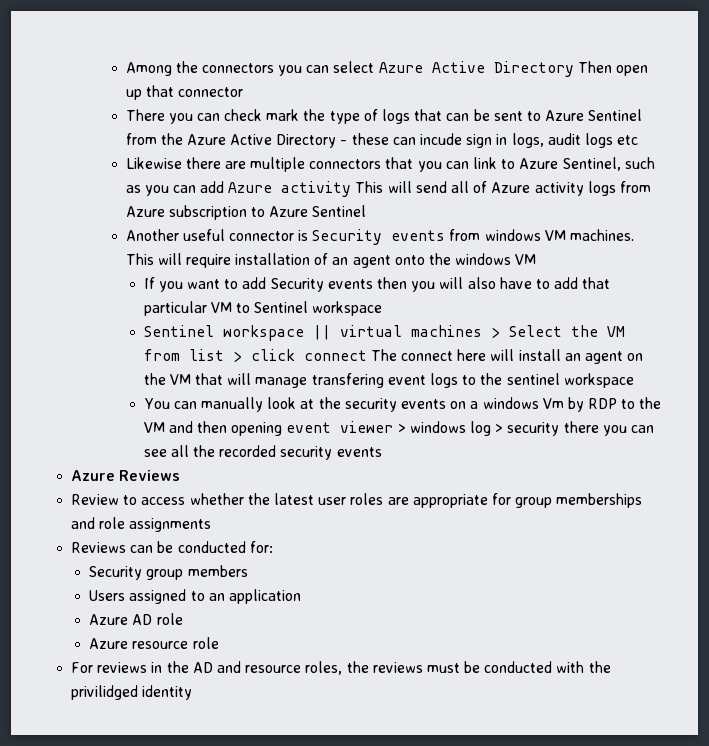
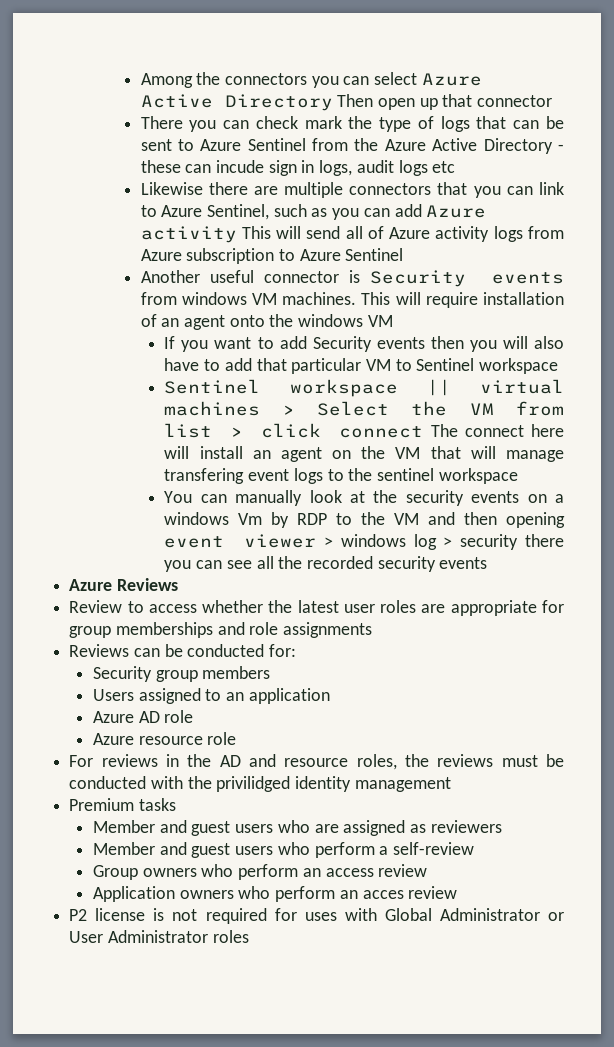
(193, 692) none -> [354,777,451,792] [69,798,176,811] [93,820,502,836] [93,842,475,858] [93,864,428,880] [93,886,458,902] [69,908,564,924] [69,930,249,943] management // Premium tasks // Member and guest users who are assigned as reviewers // Member and guest users who perform a self-review // Group owners who perform an access review // Application owners who perform an acces review // P2 license is not required for uses with Global Administrator or User Administrator roles

